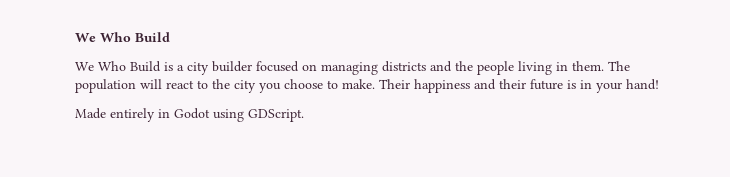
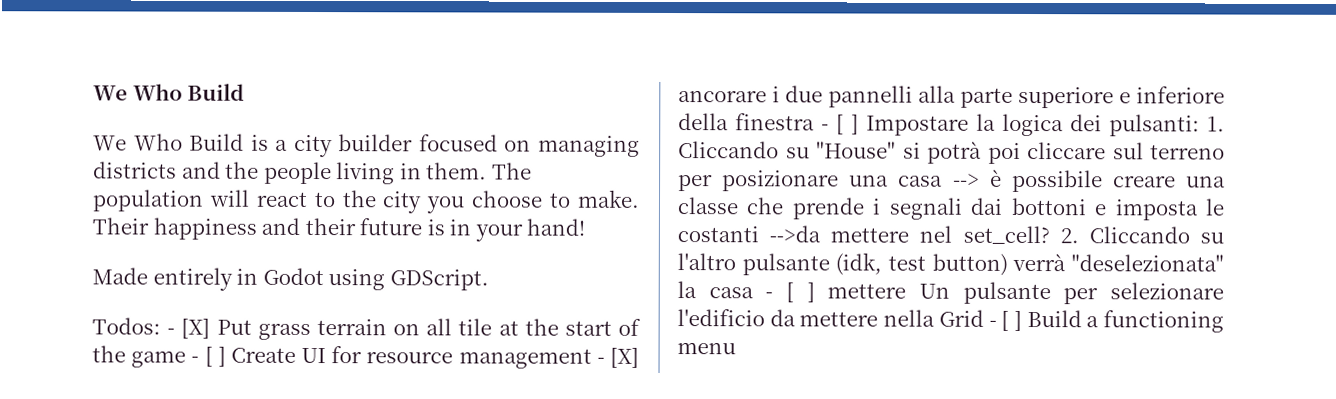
(304, 115) none -> [92,317,642,341] [92,345,639,369] [678,85,1225,109] [678,113,1225,137] [678,141,1225,164] [678,169,1226,193] [677,197,1225,221] [677,225,1224,245] [677,252,1224,276] [677,281,1224,305] [677,309,1224,333] [677,342,736,355] // Todos: - [X] Put grass terrain on all tile at the start of the game - [ ] Create UI for resource management - [X] ancorare i due pannelli alla parte superiore e inferiore della finestra - [ ] Impostare la logica dei pulsanti: 1. Cliccando su "House" si potrà poi cliccare sul terreno per posizionare una casa --> è possibile creare una classe che prende i segnali dai bottoni e imposta le costanti -->da mettere nel set_cell? 2. Cliccando su l'altro pulsante (idk, test button) verrà "deselezionata" la casa - [ ] mettere Un pulsante per selezionare l'edificio da mettere nella Grid - [ ] Build a functioning menu

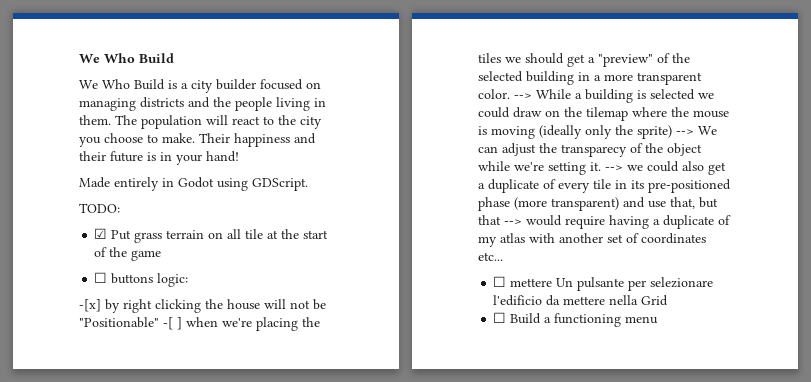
[92,317,211,339] Todos: - [X] -> [79,203,120,213] [94,228,108,239] TODO: // ☑
[191,346,639,369] [678,85,1225,109] [678,113,1225,137] [678,141,1225,164] [678,169,1226,193] [677,197,1225,221] [677,225,1224,245] [677,252,1224,276] [677,281,815,303] - [ ] Create UI for resource management - [X] ancorare i due pannelli alla parte superiore e inferiore della finestra - [ ] Impostare la logica dei pulsanti: 1. Cliccando su "House" si potrà poi cliccare sul terreno per posizionare una casa --> è possibile creare una classe che prende i segnali dai bottoni e imposta le costanti -->da mettere nel set_cell? 2. Cliccando su l'altro pulsante (idk, test button) verrà "deselezionata" la casa - [ ] -> [94,272,189,287] [79,299,326,313] [79,317,320,331] [478,53,690,67] [478,71,702,85] [478,89,714,103] [478,107,729,121] [478,125,717,139] [478,143,702,157] [478,161,726,175] [478,179,731,193] [478,197,718,211] [478,215,731,229] [478,233,706,247] [478,252,503,261] [493,276,507,287] // ☐ buttons logic: // -[x] by right clicking the house will not be "Positionable" -[ ] when we're placing the tiles we should get a "preview" of the selected building in a more transparent color. --> While a building is selected we could draw on the tilemap where the mouse is moving (ideally only the sprite) --> We can adjust the transparecy of the object while we're setting it. --> we could also get a duplicate of every tile in its pre-positioned phase (more transparent) and use that, but that --> would require having a duplicate of my atlas with another set of coordinates etc... // ☐
[988,310,1022,331] - [ ] -> [493,312,507,323] // ☐

